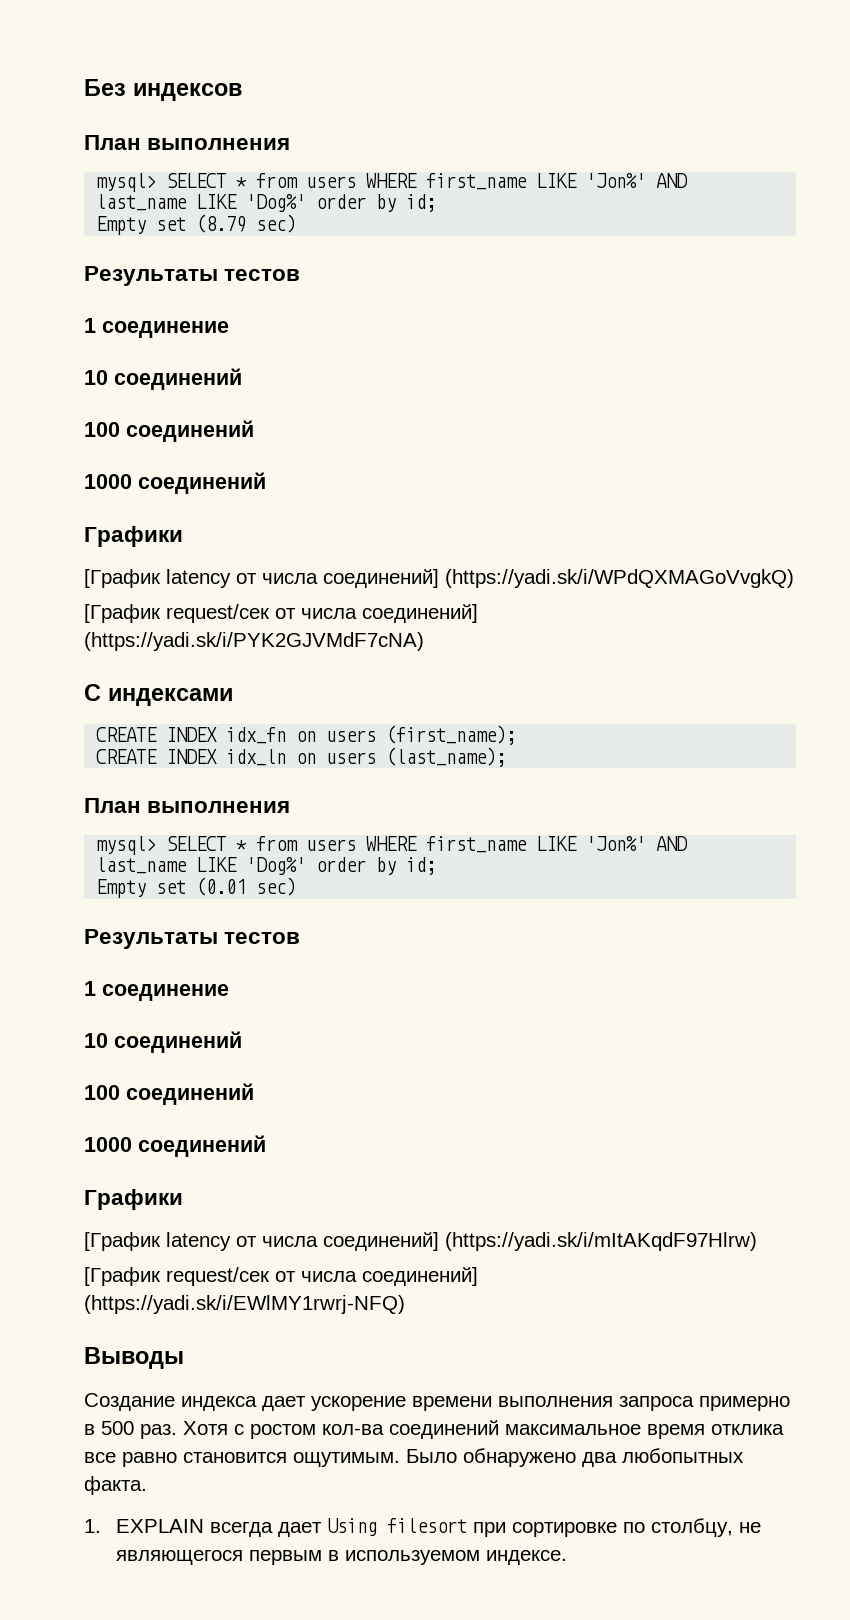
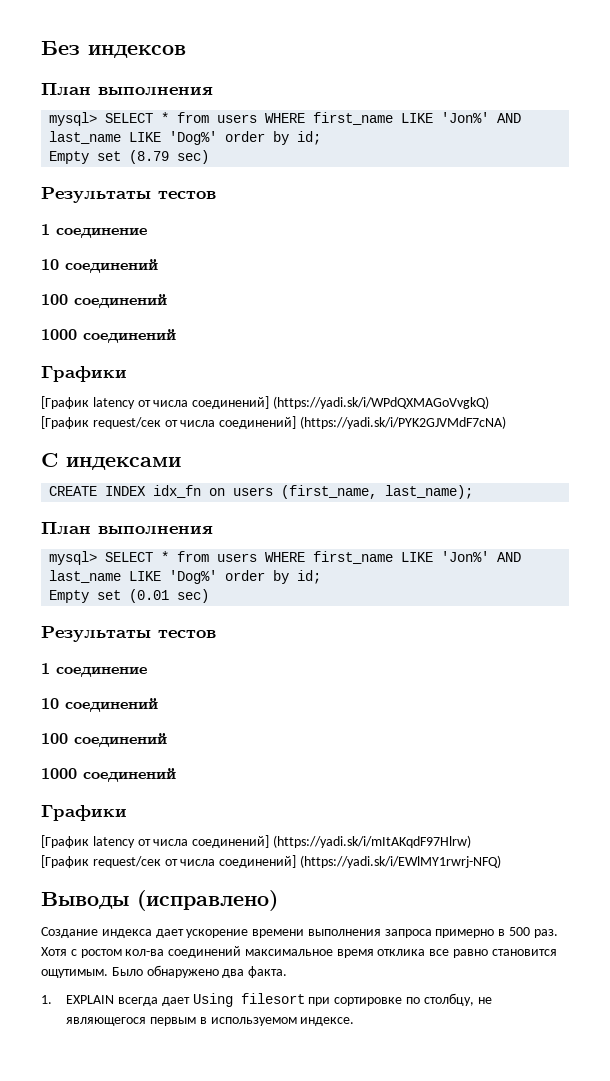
[386,725,517,745] [96,747,507,767] (first_name); // CREATE INDEX idx_ln on users (last_name); -> [281,485,474,499] (first_name, last_name);
(184, 1358) none -> [137,890,278,911] (исправлено)
[622,1448,744,1463] любопытных -> (245, 973) none

